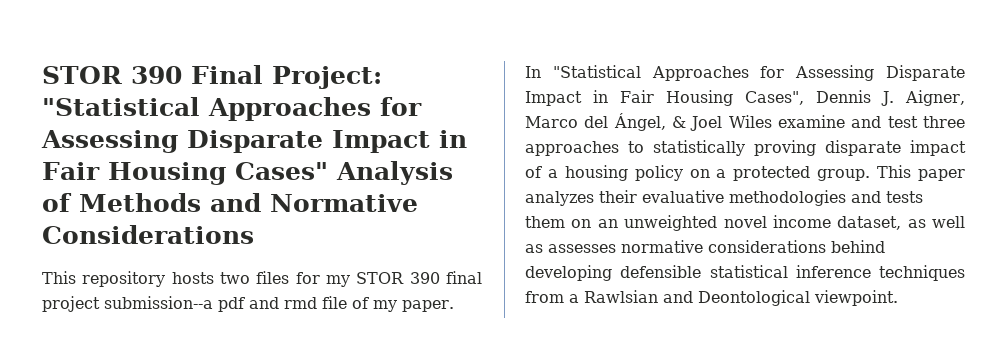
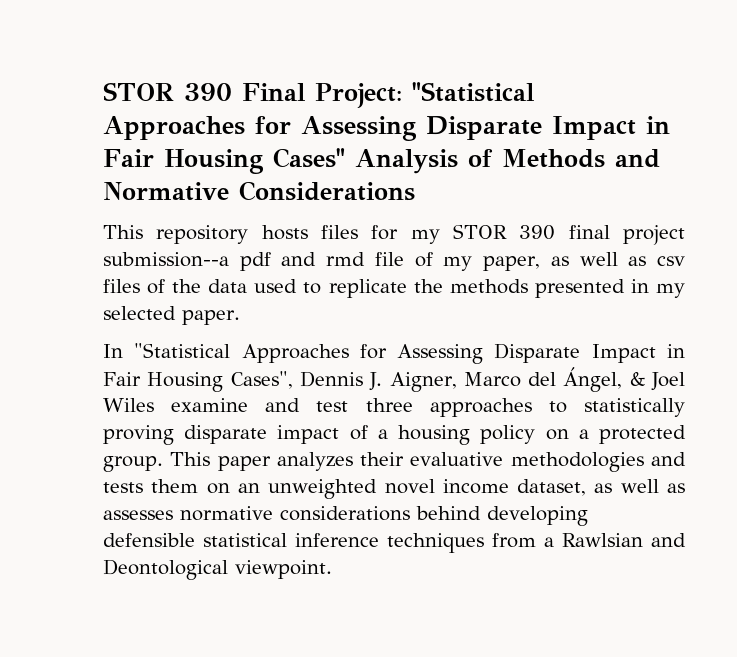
[220,272,251,284] two -> (308, 232) none
(397, 306) none -> [483,252,685,271] [103,279,685,298] [103,306,176,320] paper, as well as csv files of the data used to replicate the methods presented in my selected

